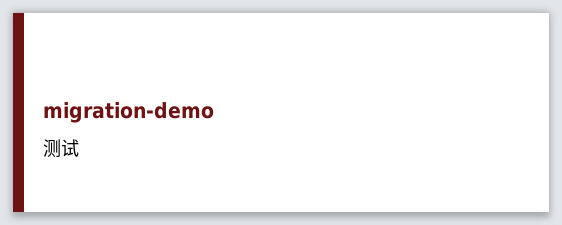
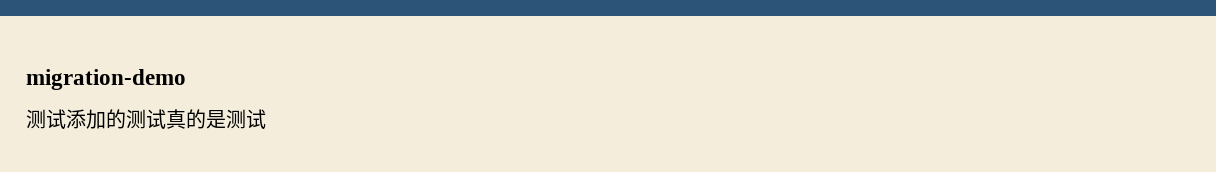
(79, 148) none -> [66,109,266,129] 添加的测试真的是测试

